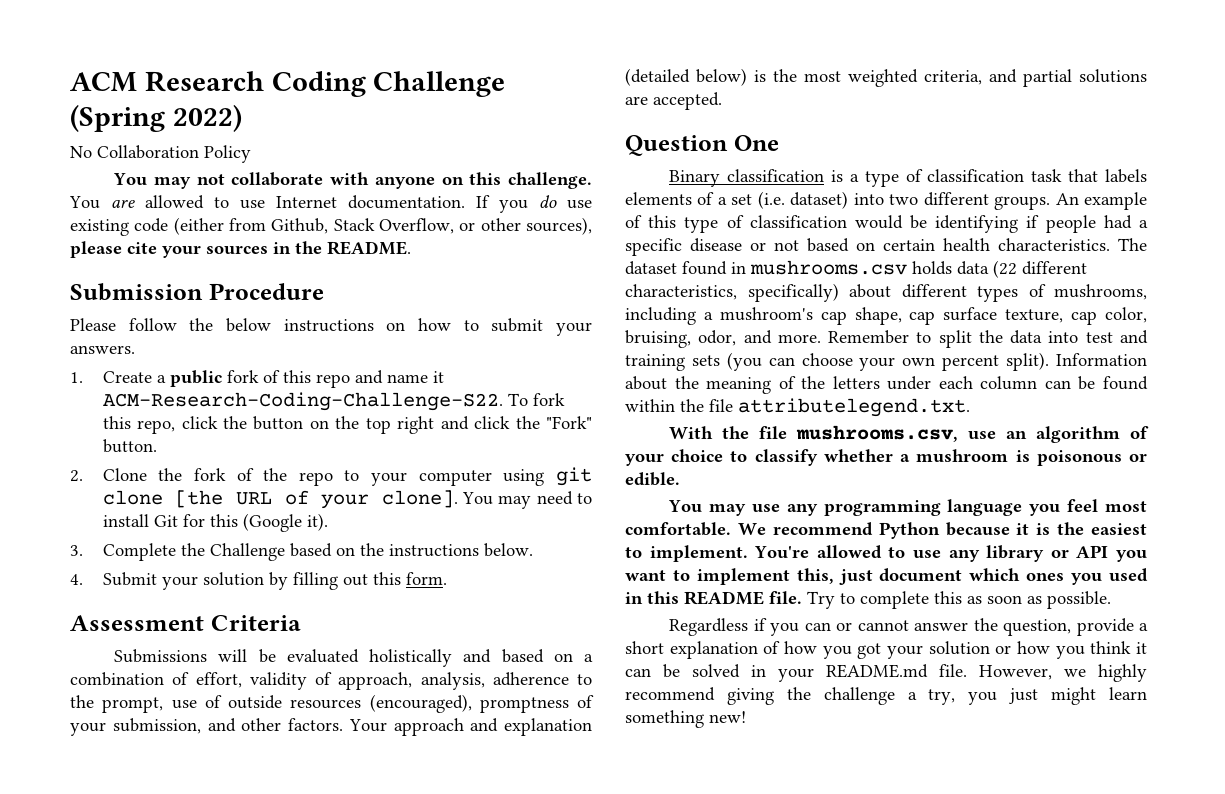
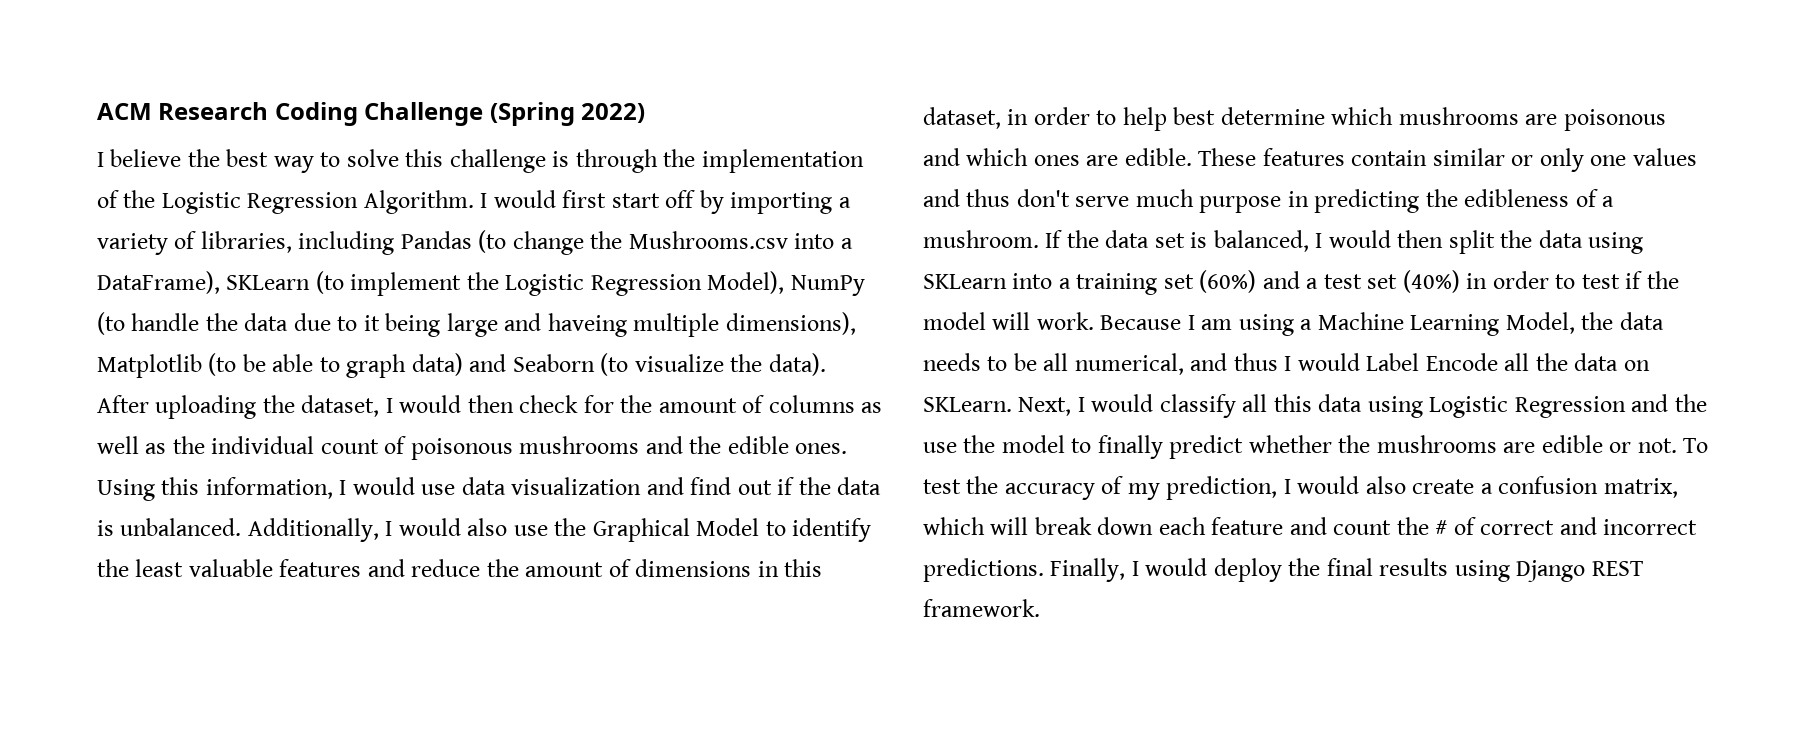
[70,145,251,163] [113,172,592,189] [69,195,592,213] [70,217,592,236] [70,241,411,258] [70,283,324,301] [70,318,592,336] [70,345,135,354] [70,370,444,388] [102,392,565,411] [102,416,593,434] [102,439,157,453] [70,467,593,486] [102,490,592,509] [102,513,328,532] [70,543,533,561] [70,572,447,590] [70,615,301,631] [114,649,593,667] [70,672,592,690] [70,694,594,713] [70,718,592,736] [625,68,1147,87] [625,92,722,110] [625,135,779,156] [669,169,1147,187] [625,191,1147,210] [625,215,1148,233] [625,238,1147,256] [625,260,1087,278] [625,283,1147,302] [625,307,1147,325] [625,330,1148,348] [625,352,1147,371] [625,376,1148,394] [625,398,970,417] [669,425,1149,443] [625,449,1147,466] [625,472,680,486] [668,499,1147,516] [625,522,1147,539] [625,545,1147,562] [625,568,1148,585] [625,591,1111,609] [669,618,1148,636] [625,641,1147,659] [625,664,1147,682] [625,687,1147,705] [625,710,746,728] No Collaboration Policy // You may not collaborate with anyone on this challenge. You are allowed to use Internet documentation. If you do use existing code (either from Github, Stack Overflow, or other sources), please cite your sources in the README. // Submission Procedure // Please follow the below instructions on how to submit your answers. // 1. Create a public fork of this repo and name it ACM-Research-Coding-Challenge-S22. To fork this repo, click the button on the top right and click the "Fork" button. // 2. Clone the fork of the repo to your computer using git clone [the URL of your clone]. You may need to install Git for this (Google it). // 3. Complete the Challenge based on the instructions below. // 4. Submit your solution by filling out this form. // Assessment Criteria // Submissions will be evaluated holistically and based on a combination of effort, validity of approach, analysis, adherence to the prompt, use of outside resources (encouraged), promptness of your submission, and other factors. Your approach and explanation (detailed below) is the most weighted criteria, and partial solutions are accepted. // Question One // Binary classification is a type of classification task that labels elements of a set (i.e. dataset) into two different groups. An example of this type of classification would be identifying if people had a specific disease or not based on certain health characteristics. The dataset found in mushrooms.csv holds data (22 different characteristics, specifically) about different types of mushrooms, including a mushroom's cap shape, cap surface texture, cap color, bruising, odor, and more. Remember to split the data into test and training sets (you can choose your own percent split). Information about the meaning of the letters under each column can be found within the file attributelegend.txt. // With the file mushrooms.csv, use an algorithm of your choice to classify whether a mushroom is poisonous or edible. // You may use any programming language you feel most comfortable. We recommend Python because it is the easiest to implement. You're allowed to use any library or API you want to implement this, just document which ones you used in this README file. Try to complete this as soon as possible. // Regardless if you can or cannot answer the question, provide a short explanation of how you got your solution or how you think it can be solved in your README.md file. However, we highly recommend giving the challenge a try, you just might learn something new! -> [97,149,864,173] [97,190,851,214] [97,230,853,255] [97,271,865,296] [97,312,856,337] [97,353,826,378] [97,395,883,419] [97,436,848,460] [97,477,882,501] [97,518,872,542] [97,559,823,577] [923,107,1666,131] [923,148,1697,172] [923,189,1615,213] [923,230,1644,254] [923,270,1679,295] [923,312,1664,336] [923,353,1650,375] [923,394,1707,418] [923,435,1709,459] [923,476,1678,500] [923,517,1698,535] [923,558,1643,582] [923,599,1040,617] I believe the best way to solve this challenge is through the implementation of the Logistic Regression Algorithm. I would first start off by importing a variety of libraries, including Pandas (to change the Mushrooms.csv into a DataFrame), SKLearn (to implement the Logistic Regression Model), NumPy (to handle the data due to it being large and haveing multiple dimensions), Matplotlib (to be able to graph data) and Seaborn (to visualize the data). After uploading the dataset, I would then check for the amount of columns as well as the individual count of poisonous mushrooms and the edible ones. Using this information, I would use data visualization and find out if the data is unbalanced. Additionally, I would also use the Graphical Model to identify the least valuable features and reduce the amount of dimensions in this dataset, in order to help best determine which mushrooms are poisonous and which ones are edible. These features contain similar or only one values and thus don't serve much purpose in predicting the edibleness of a mushroom. If the data set is balanced, I would then split the data using SKLearn into a training set (60%) and a test set (40%) in order to test if the model will work. Because I am using a Machine Learning Model, the data needs to be all numerical, and thus I would Label Encode all the data on SKLearn. Next, I would classify all this data using Logistic Regression and the use the model to finally predict whether the mushrooms are edible or not. To test the accuracy of my prediction, I would also create a confusion matrix, which will break down each feature and count the # of correct and incorrect predictions. Finally, I would deploy the final results using Django REST framework.

